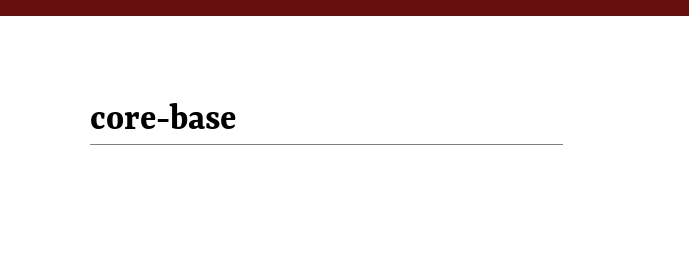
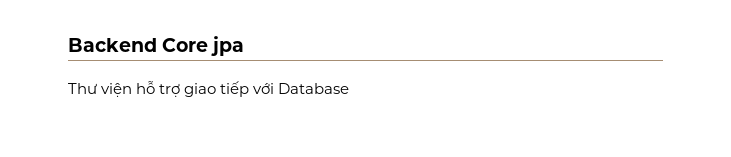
[90,103,236,129] core-base -> [68,36,245,56] [68,81,350,97] Backend Core jpa // Thư viện hỗ trợ giao tiếp với Database

